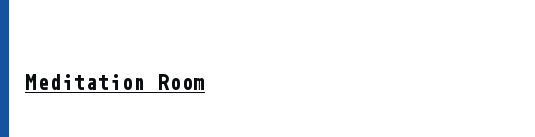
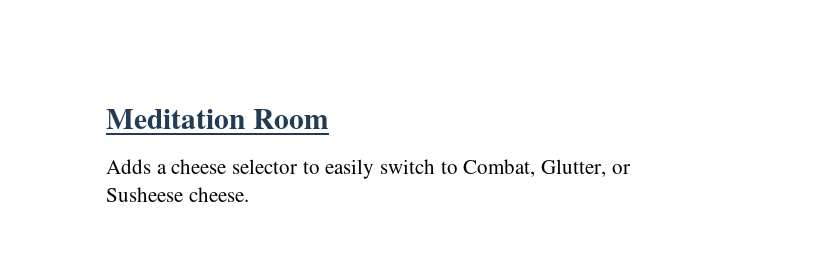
(205, 82) none -> [106,159,631,179] [106,187,249,202] // Adds a cheese selector to easily switch to Combat, Glutter, or Susheese cheese.

